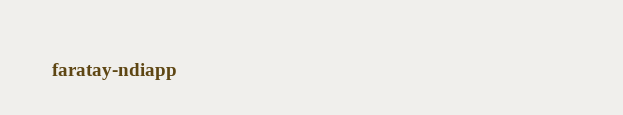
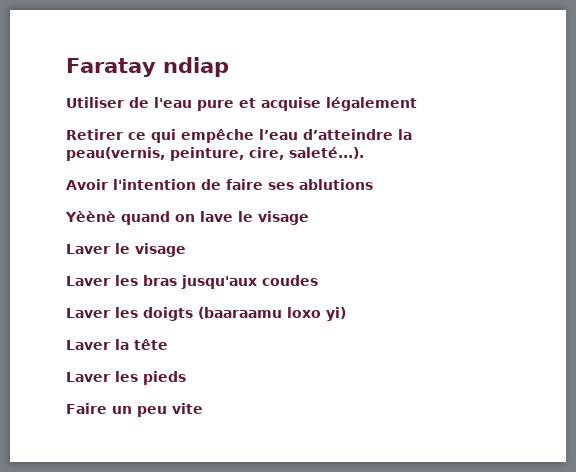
[52,63,177,80] faratay-ndiapp -> [66,57,229,77] [66,97,417,111] [66,129,412,143] [66,147,364,161] [66,179,373,190] [65,211,309,225] [66,243,186,257] [66,275,318,289] [66,307,346,321] [66,339,168,350] [66,371,186,385] [66,403,203,417] Faratay ndiap // Utiliser de l'eau pure et acquise légalement // Retirer ce qui empêche l’eau d’atteindre la peau(vernis, peinture, cire, saleté...). // Avoir l'intention de faire ses ablutions // Yèènè quand on lave le visage // Laver le visage // Laver les bras jusqu'aux coudes // Laver les doigts (baaraamu loxo yi) // Laver la tête // Laver les pieds // Faire un peu vite

